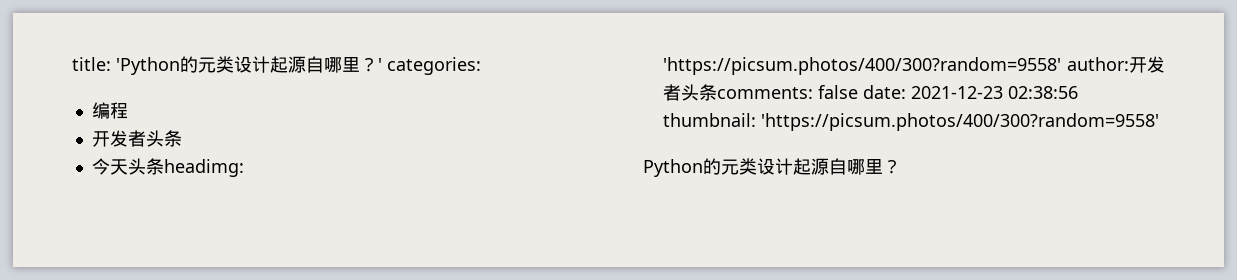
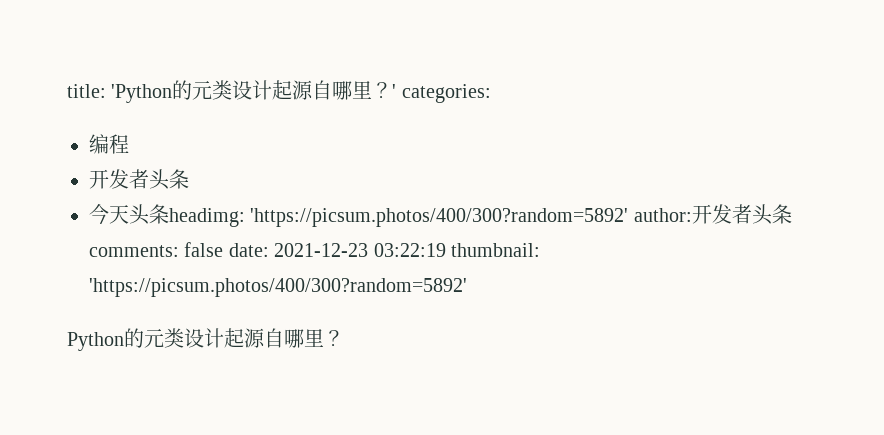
[662,57,1061,75] 'https://picsum.photos/400/300?random=9558' -> [250,208,629,227] 'https://picsum.photos/400/300?random=5892'
[1007,86,1078,99] [662,113,1159,131] 02:38:56 thumbnail: 'https://picsum.photos/400/300?random=9558' -> [373,243,540,257] [89,278,467,297] 03:22:19 thumbnail: 'https://picsum.photos/400/300?random=5892'

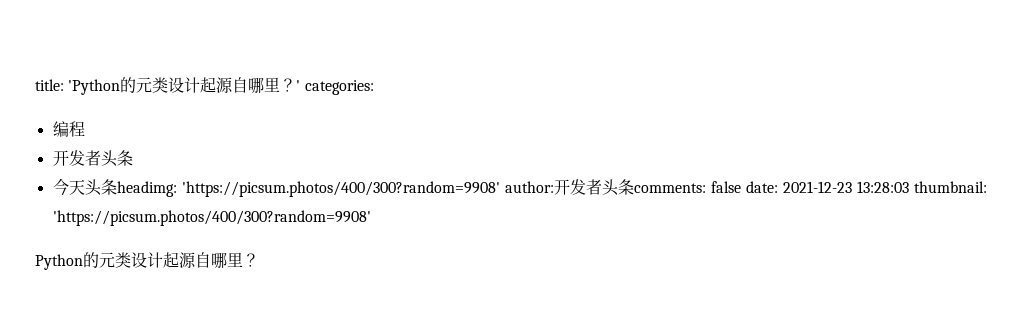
[250,208,629,227] 'https://picsum.photos/400/300?random=5892' -> [181,181,500,197] 'https://picsum.photos/400/300?random=9908'
[373,243,540,257] [89,278,467,297] 03:22:19 thumbnail: 'https://picsum.photos/400/300?random=5892' -> [856,181,987,193] [52,210,371,226] 13:28:03 thumbnail: 'https://picsum.photos/400/300?random=9908'

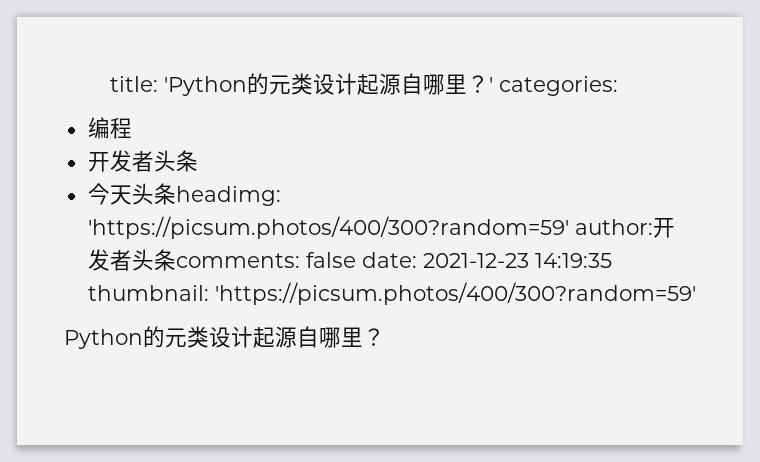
[181,181,500,197] 'https://picsum.photos/400/300?random=9908' -> [87,216,569,239] 'https://picsum.photos/400/300?random=59'
[856,181,987,193] [52,210,371,226] 13:28:03 thumbnail: 'https://picsum.photos/400/300?random=9908' -> [534,253,612,268] [87,282,696,305] 14:19:35 thumbnail: 'https://picsum.photos/400/300?random=59'

